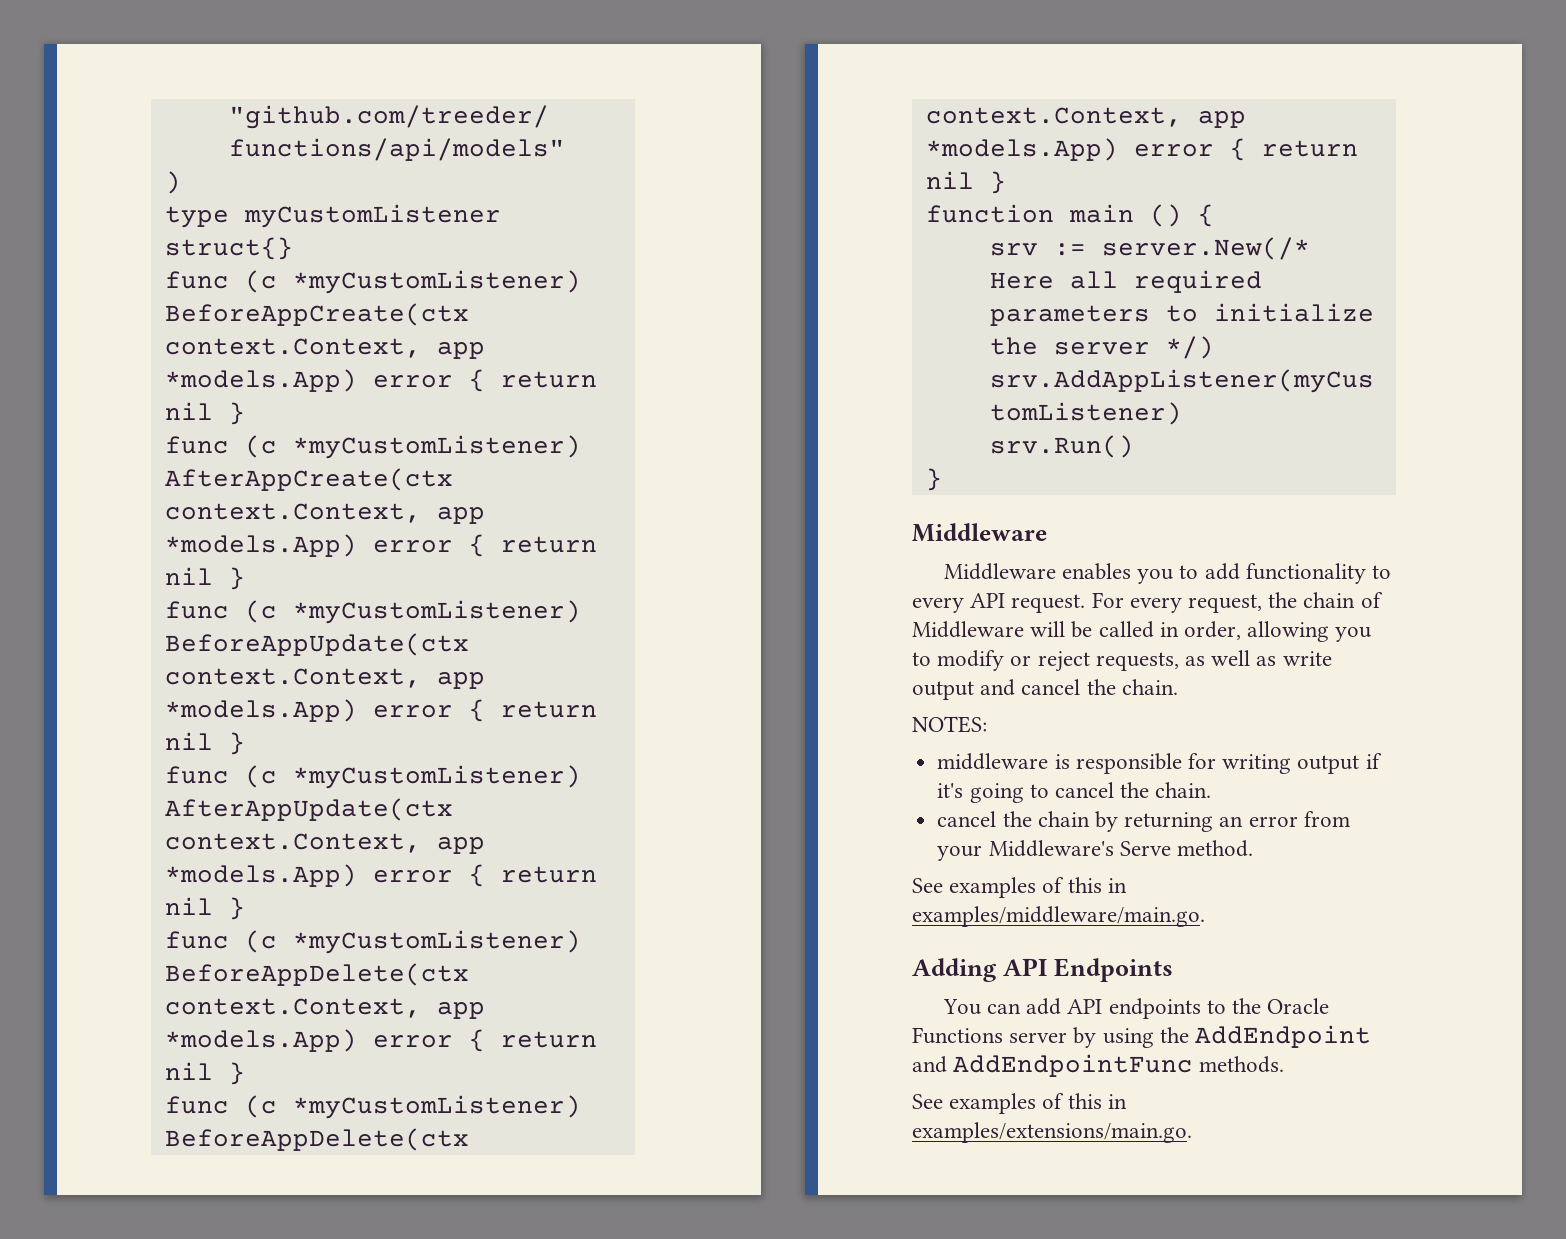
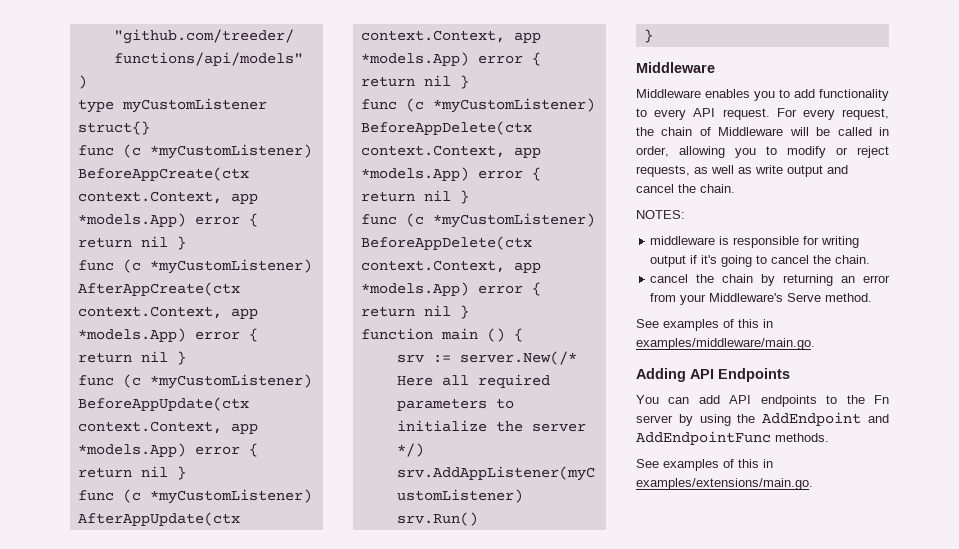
[1267,998,1330,1014] [912,1027,1003,1044] Oracle Functions -> [874,395,889,404] Fn

